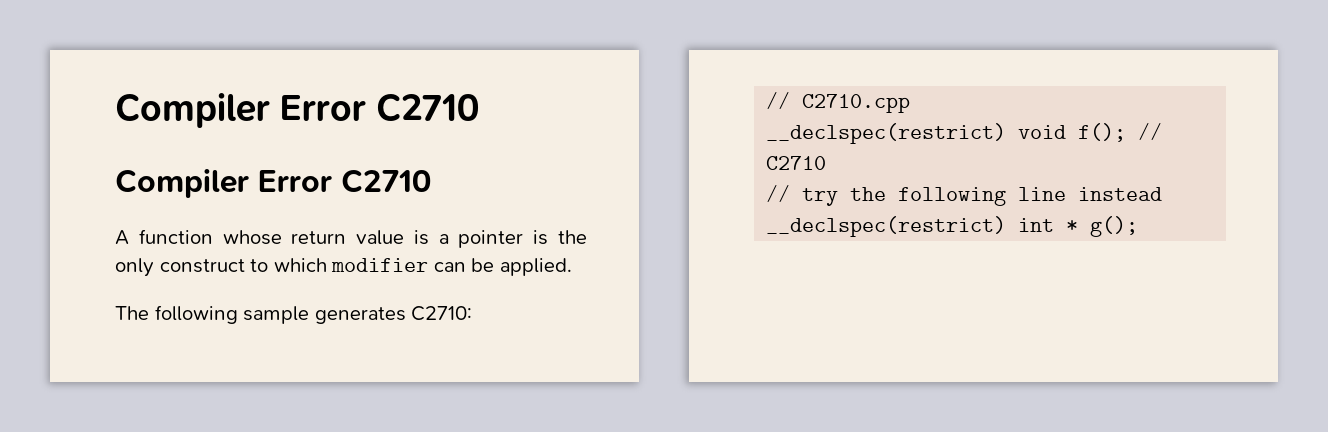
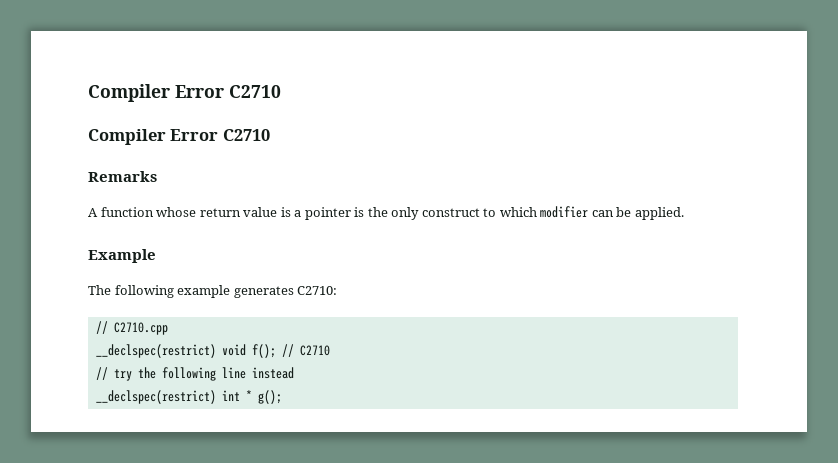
(431, 181) none -> [88,171,157,182] // Remarks
(572, 267) none -> [88,249,156,263] // Example
[243,306,310,324] sample -> [177,285,231,298] example

